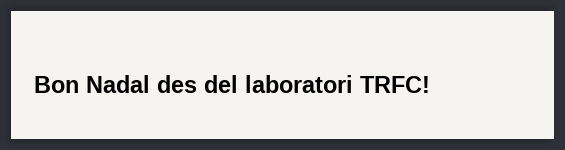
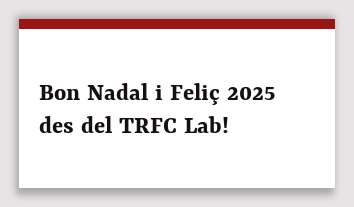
[157,75,430,93] des del laboratori TRFC! -> [154,83,275,105] [39,116,229,133] i Feliç 2025 des del TRFC Lab!

